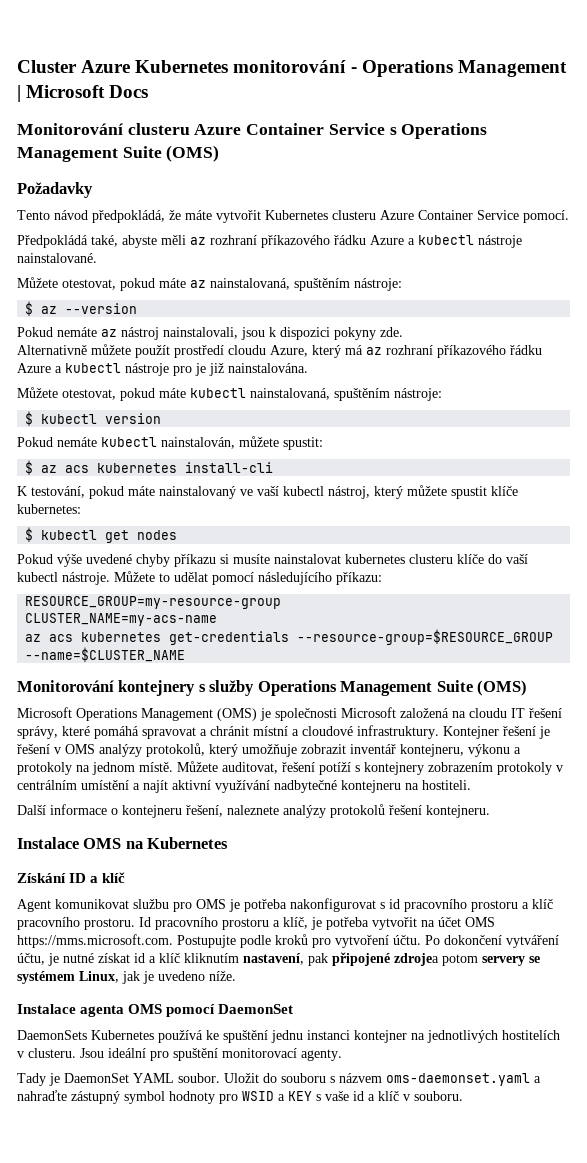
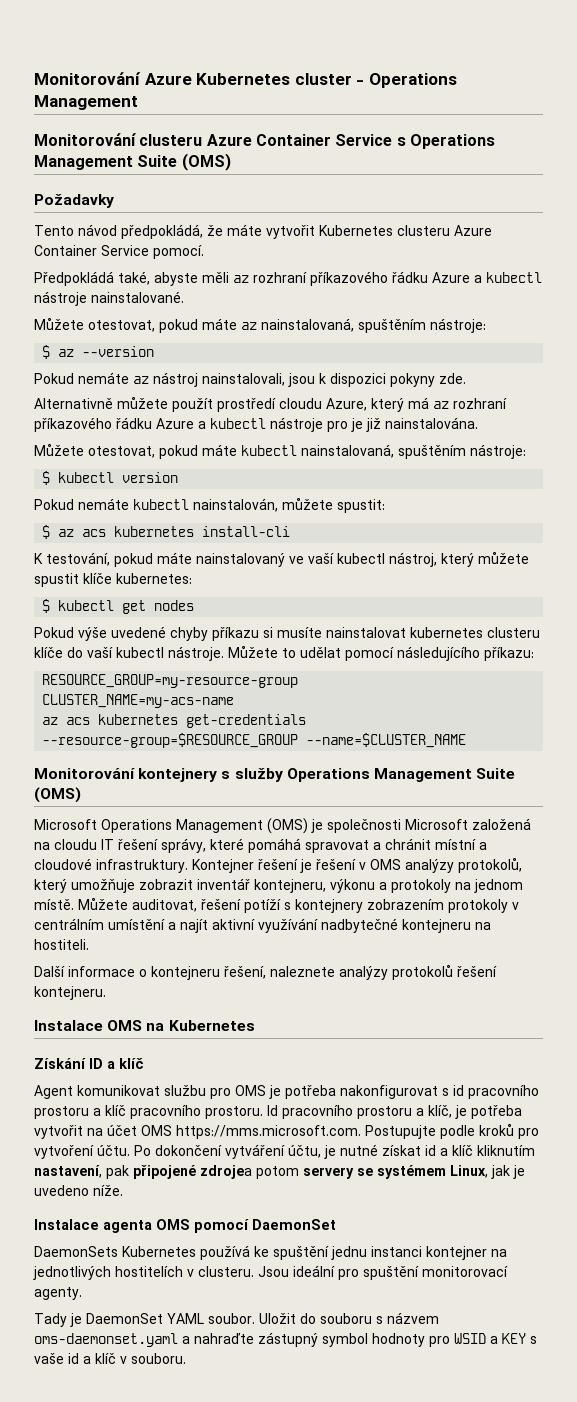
[17,60,77,73] Cluster -> [34,72,141,85] Monitorování
[233,60,347,73] monitorování -> [294,73,352,85] cluster
[17,85,149,102] | Microsoft Docs -> (138, 102) none

